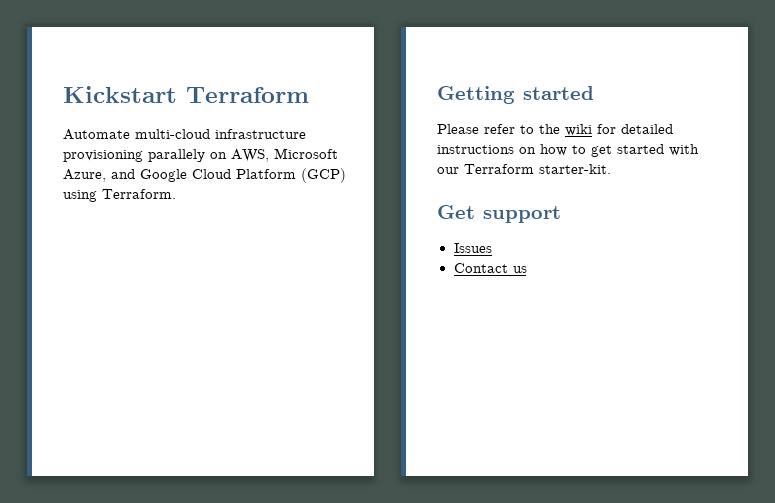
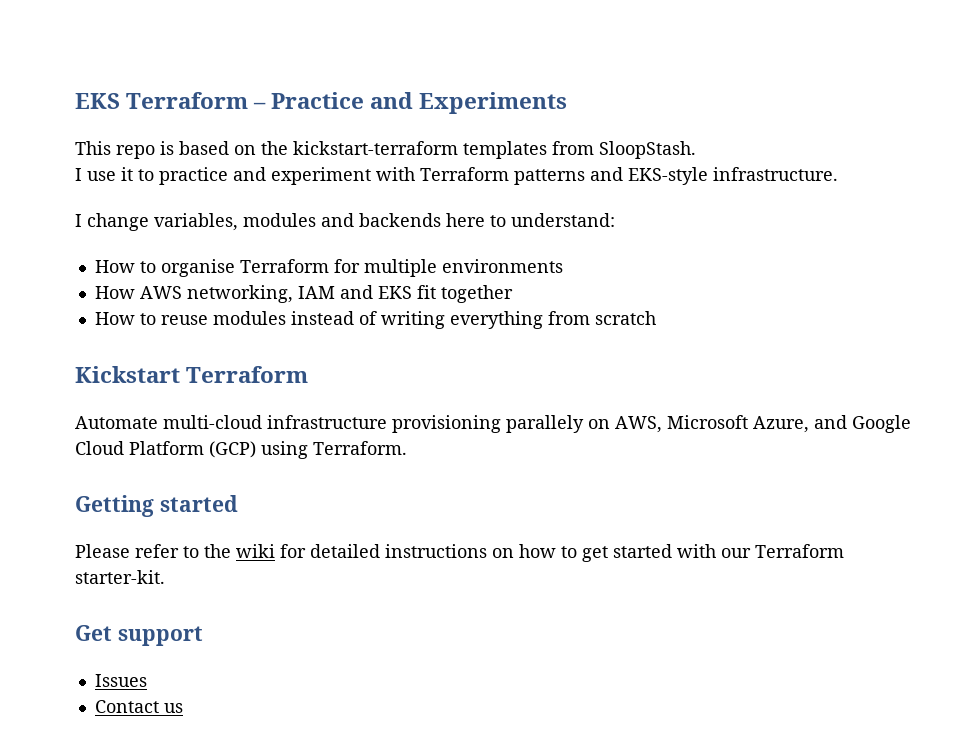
(63, 94) none -> [75,92,568,114] [75,141,696,159] [75,167,838,185] [75,213,615,231] [94,259,563,277] [94,285,513,303] [94,311,656,329] EKS Terraform – Practice and Experiments // This repo is based on the kickstart-terraform templates from SloopStash. // I use it to practice and experiment with Terraform patterns and EKS-style infrastructure. // I change variables, modules and backends here to understand: // How to organise Terraform for multiple environments // How AWS networking, IAM and EKS fit together // How to reuse modules instead of writing everything from scratch //

